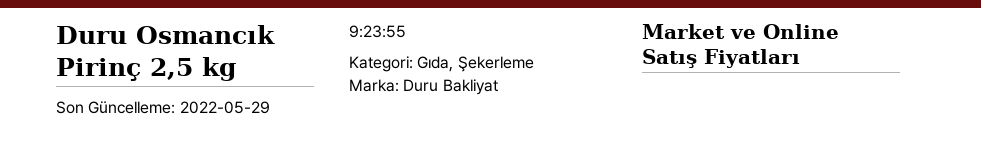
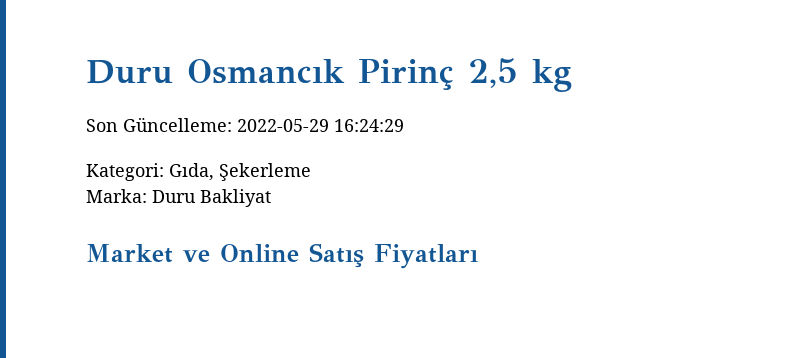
[349,25,406,38] 9:23:55 -> [334,119,404,132] 16:24:29

